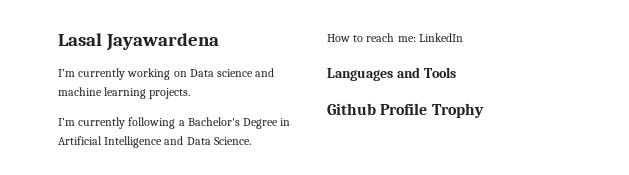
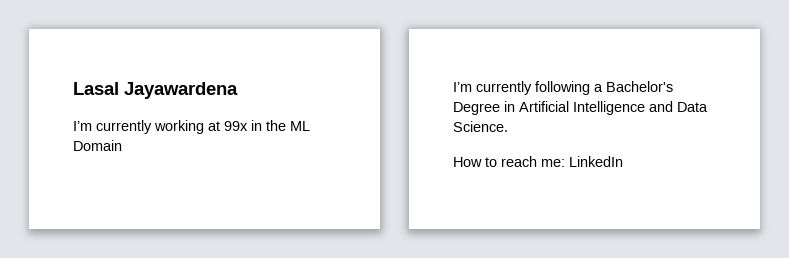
[173,68,275,77] [58,87,191,99] on Data science and machine learning projects. -> [208,120,310,131] [73,140,122,151] at 99x in the ML Domain
[327,67,456,81] [327,103,484,118] // Languages and Tools // Github Profile Trophy -> (623, 161) none

